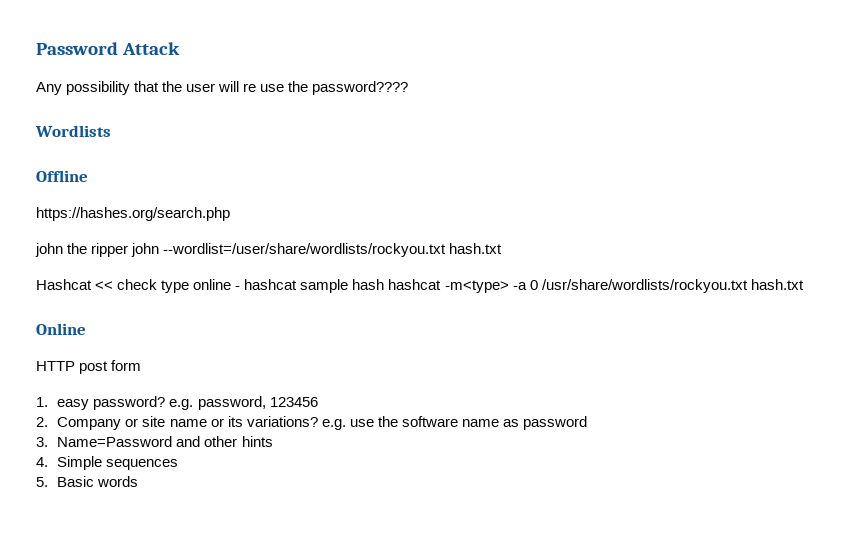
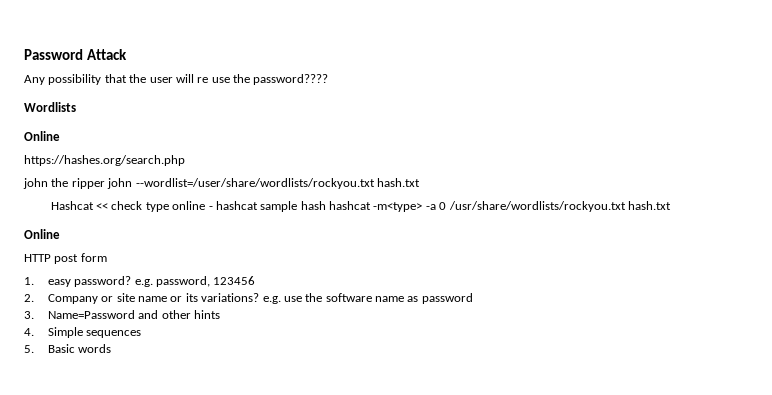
[36,170,88,182] Offline -> [24,131,60,141] Online

